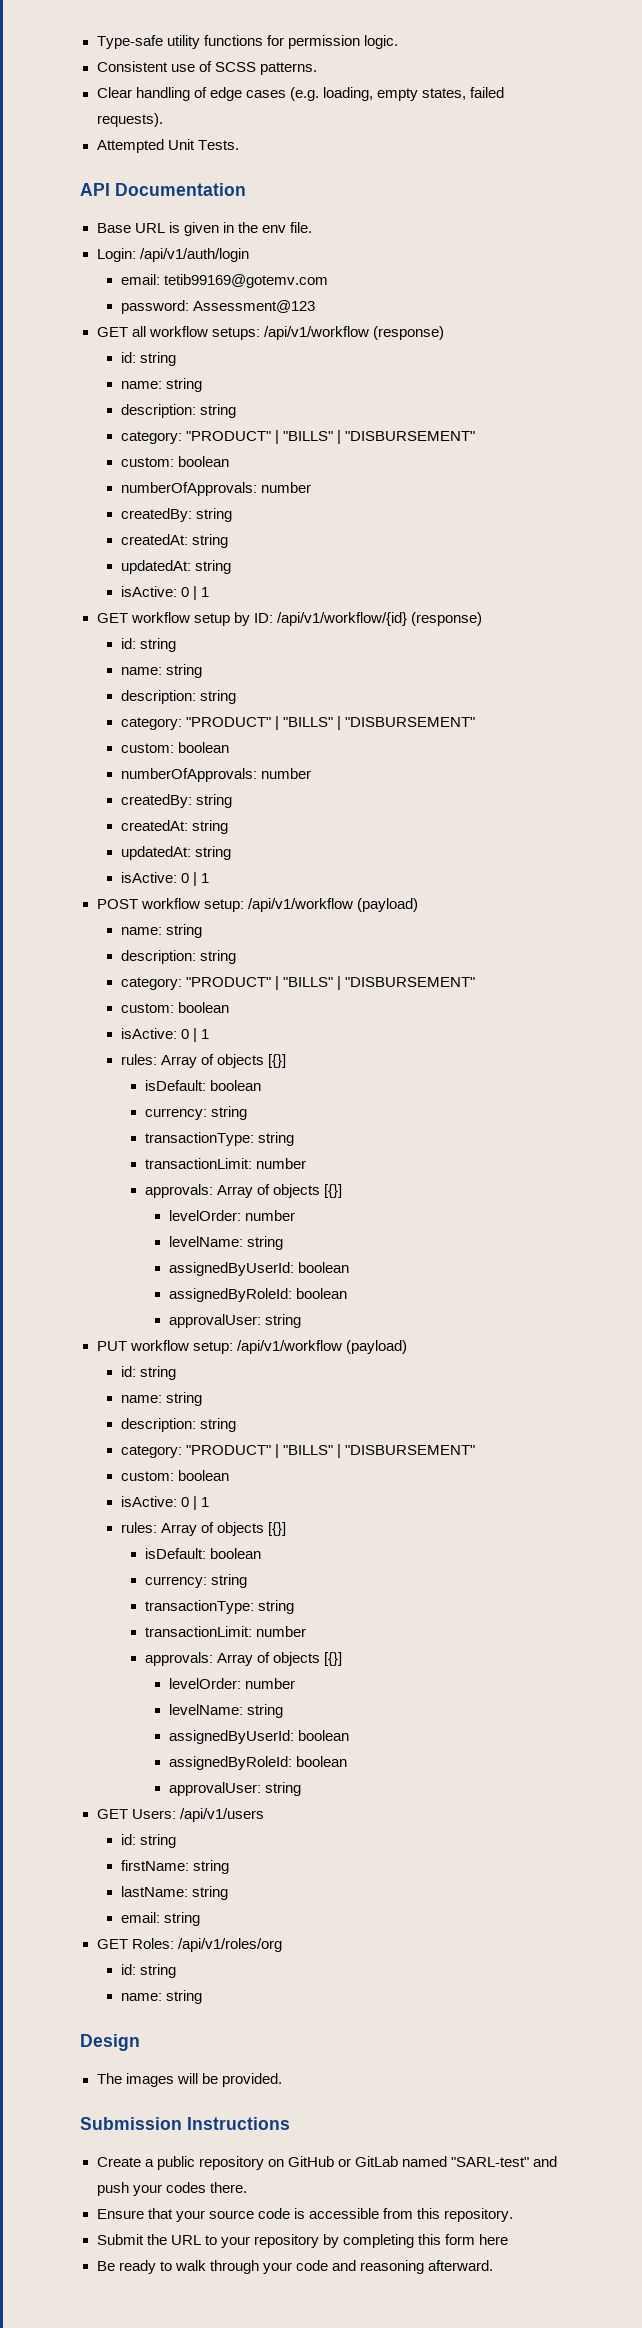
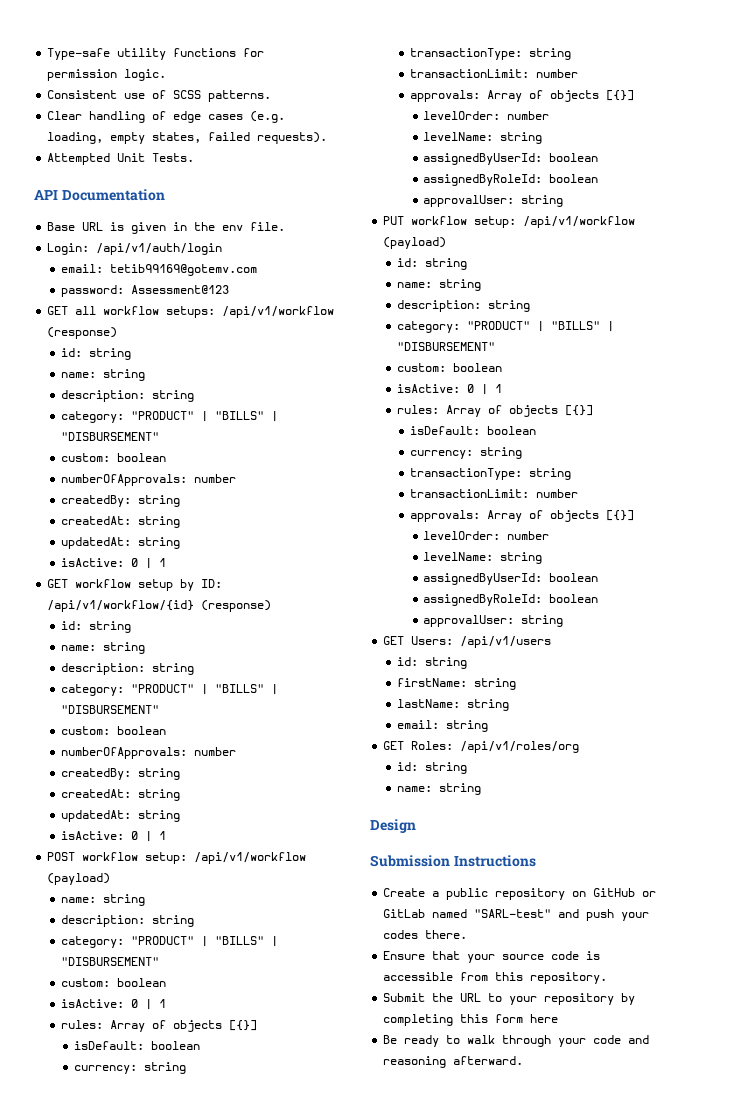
[96,2073,282,2087] // The images will be provided. -> (416, 826) none

